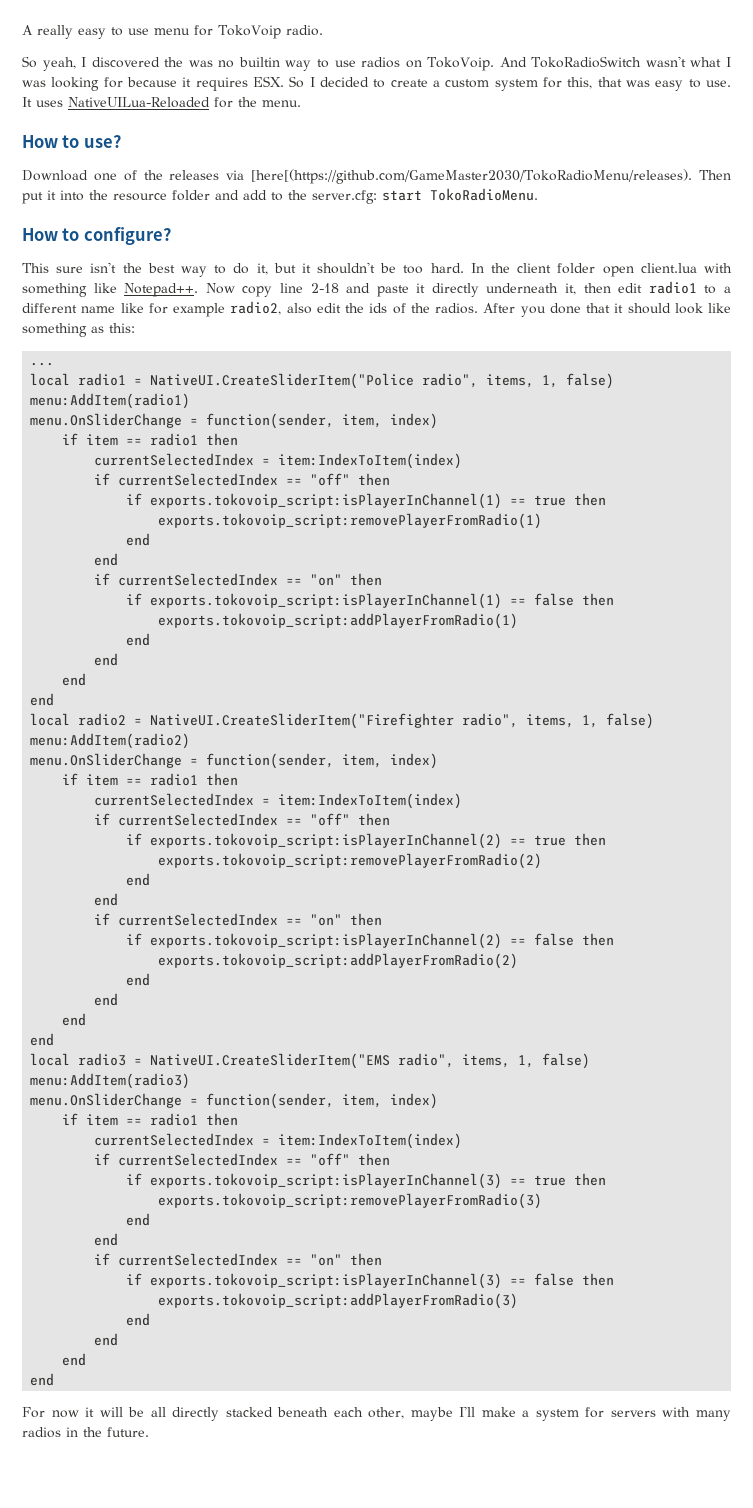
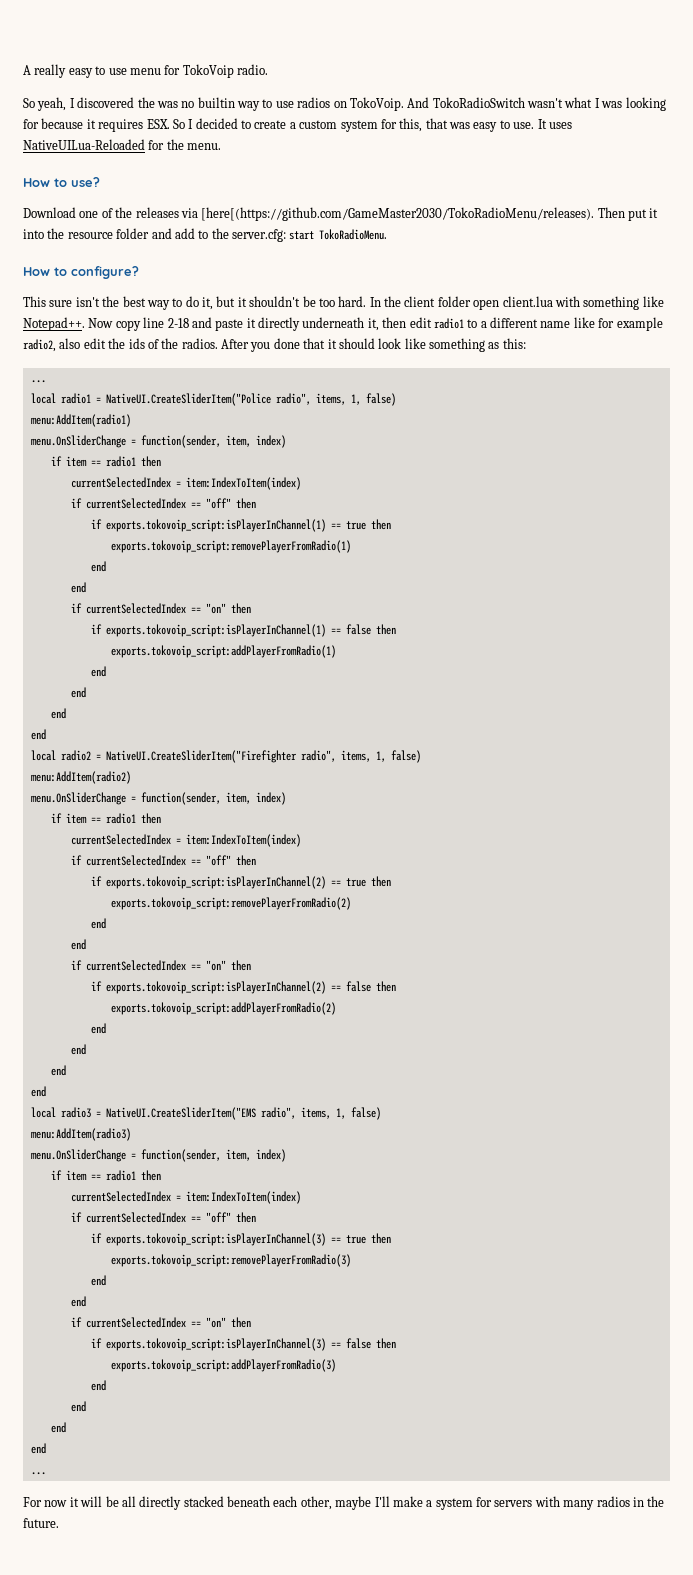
(55, 1379) none -> [30,1472,46,1475] // ...

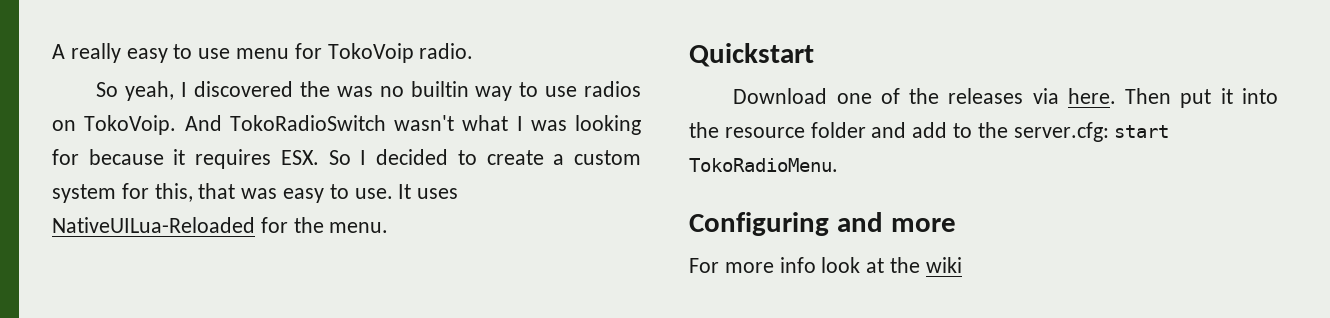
[23,177,100,187] How to use? -> [689,43,814,67] Quickstart
[201,207,595,221] [here[(https://github.com/GameMaster2030/TokoRadioMenu/releases). -> [1067,88,1116,104] here.
[23,266,139,279] [23,296,664,310] [23,317,663,331] [23,338,526,352] [30,380,46,383] [30,393,396,406] [30,414,131,427] [30,435,286,448] [50,456,161,467] [70,477,301,490] [70,498,256,509] [90,519,391,532] [110,540,351,553] [90,561,106,572] [70,582,86,593] [70,603,251,614] [90,624,396,637] [110,645,336,658] [90,666,106,677] [70,687,86,698] [50,708,66,719] [30,729,46,740] [30,750,421,763] [30,771,131,784] [30,792,286,805] [50,813,161,824] [70,834,301,847] [70,855,256,866] [90,876,391,889] [110,897,351,910] [90,918,106,929] [70,939,86,950] [70,960,251,971] [90,981,396,994] [110,1002,336,1015] [90,1023,106,1034] [70,1044,86,1055] [50,1065,66,1076] [30,1086,46,1097] [30,1107,381,1120] [30,1128,131,1141] [30,1149,286,1162] [50,1170,161,1181] [70,1191,301,1204] [70,1212,256,1223] [90,1233,391,1246] [110,1254,351,1267] [90,1275,106,1286] [70,1296,86,1307] [70,1317,251,1328] [90,1338,396,1351] [110,1359,336,1372] [90,1380,106,1391] [70,1401,86,1412] [50,1422,66,1433] [30,1443,46,1454] [30,1472,46,1475] [23,1496,665,1510] [23,1518,59,1528] How to configure? // This sure isn't the best way to do it, but it shouldn't be too hard. In the client folder open client.lua with something like Notepad++. Now copy line 2-18 and paste it directly underneath it, then edit radio1 to a different name like for example radio2, also edit the ids of the radios. After you done that it should look like something as this: // ... // local radio1 = NativeUI.CreateSliderItem("Police radio", items, 1, false) // menu:AddItem(radio1) // menu.OnSliderChange = function(sender, item, index) // if item == radio1 then // currentSelectedIndex = item:IndexToItem(index) // if currentSelectedIndex == "off" then // if exports.tokovoip_script:isPlayerInChannel(1) == true then // exports.tokovoip_script:removePlayerFromRadio(1) // end // end // if currentSelectedIndex == "on" then // if exports.tokovoip_script:isPlayerInChannel(1) == false then // exports.tokovoip_script:addPlayerFromRadio(1) // end // end // end // end // local radio2 = NativeUI.CreateSliderItem("Firefighter radio", items, 1, false) // menu:AddItem(radio2) // menu.OnSliderChange = function(sender, item, index) // if item == radio1 then // currentSelectedIndex = item:IndexToItem(index) // if currentSelectedIndex == "off" then // if exports.tokovoip_script:isPlayerInChannel(2) == true then // exports.tokovoip_script:removePlayerFromRadio(2) // end // end // if currentSelectedIndex == "on" then // if exports.tokovoip_script:isPlayerInChannel(2) == false then // exports.tokovoip_script:addPlayerFromRadio(2) // end // end // end // end // local radio3 = NativeUI.CreateSliderItem("EMS radio", items, 1, false) // menu:AddItem(radio3) // menu.OnSliderChange = function(sender, item, index) // if item == radio1 then // currentSelectedIndex = item:IndexToItem(index) // if currentSelectedIndex == "off" then // if exports.tokovoip_script:isPlayerInChannel(3) == true then // exports.tokovoip_script:removePlayerFromRadio(3) // end // end // if currentSelectedIndex == "on" then // if exports.tokovoip_script:isPlayerInChannel(3) == false then // exports.tokovoip_script:addPlayerFromRadio(3) // end // end // end // end // ... // For now it will be all directly stacked beneath each other, maybe I'll make a system for servers with many radios in the future. -> [689,212,956,236] [689,257,962,273] Configuring and more // For more info look at the wiki

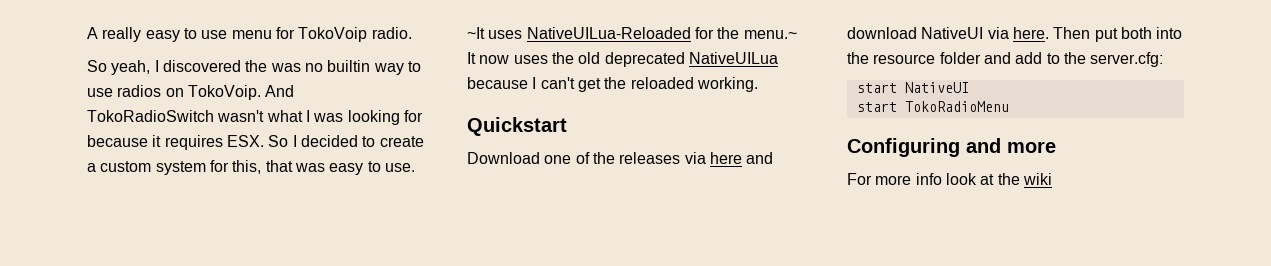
[398,184,412,199] It -> [467,27,485,39] ~It
[329,222,389,233] menu. -> [743,30,797,39] [467,52,778,67] [467,77,758,92] menu.~ It now uses the old deprecated NativeUILua because I can't get the reloaded working.
(1059, 96) none -> [709,152,774,164] [847,27,1009,39] here and download NativeUI via
[1220,88,1233,104] it -> [1120,27,1152,39] both
[1114,125,1170,138] [689,158,838,172] start TokoRadioMenu. -> [856,82,969,93] [856,101,1009,112] // start NativeUI // start TokoRadioMenu

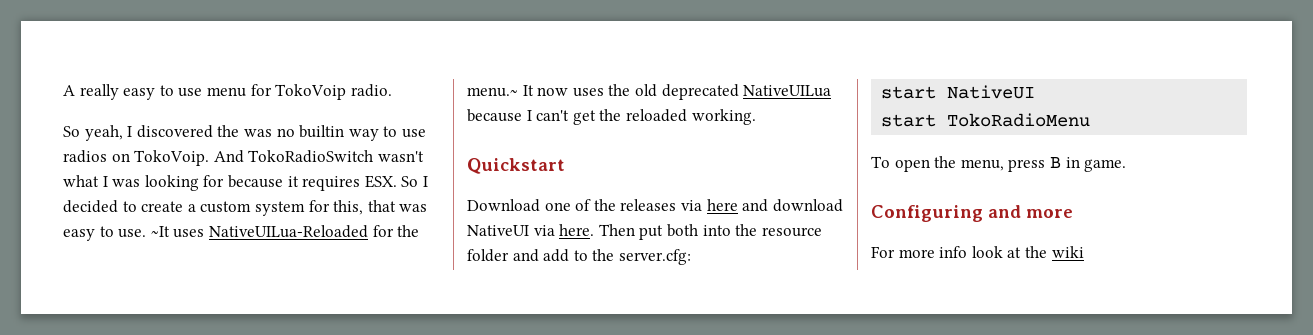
(1009, 106) none -> [871,156,1127,172] // To open the menu, press B in game.

